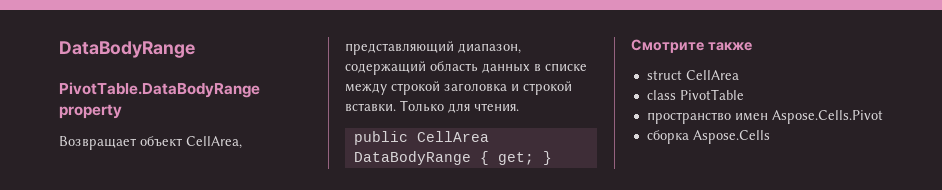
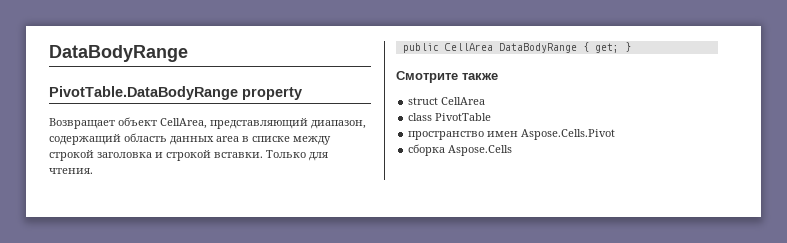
(530, 68) none -> [216,136,239,142] area

